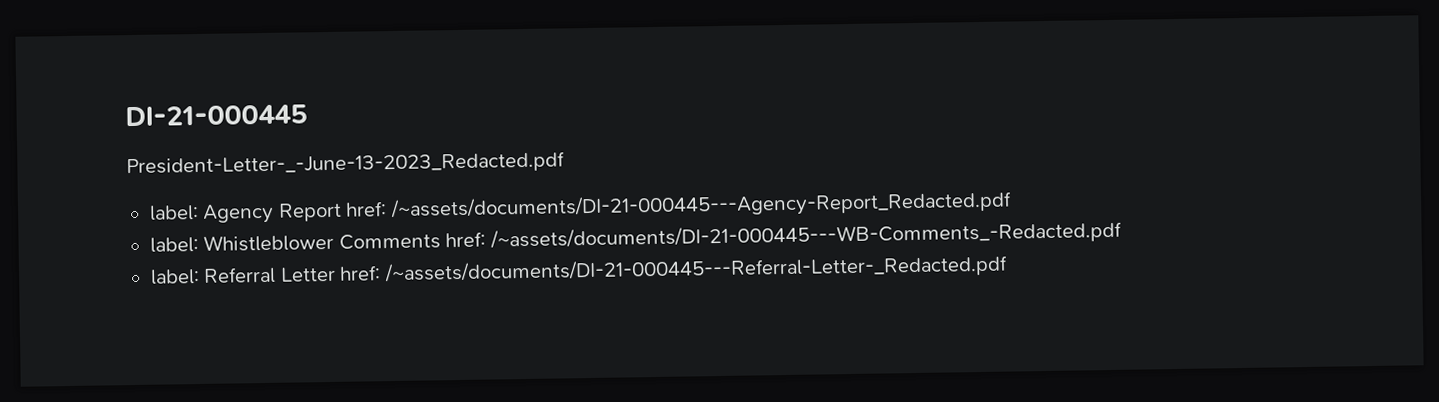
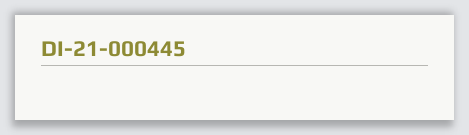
[126,151,565,178] [149,190,1012,224] [149,220,1122,253] [149,254,1008,285] // President-Letter-_-June-13-2023_Redacted.pdf // label: Agency Report href: /~assets/documents/DI-21-000445---Agency-Report_Redacted.pdf // label: Whistleblower Comments href: /~assets/documents/DI-21-000445---WB-Comments_-Redacted.pdf // label: Referral Letter href: /~assets/documents/DI-21-000445---Referral-Letter-_Redacted.pdf -> (186, 49) none

